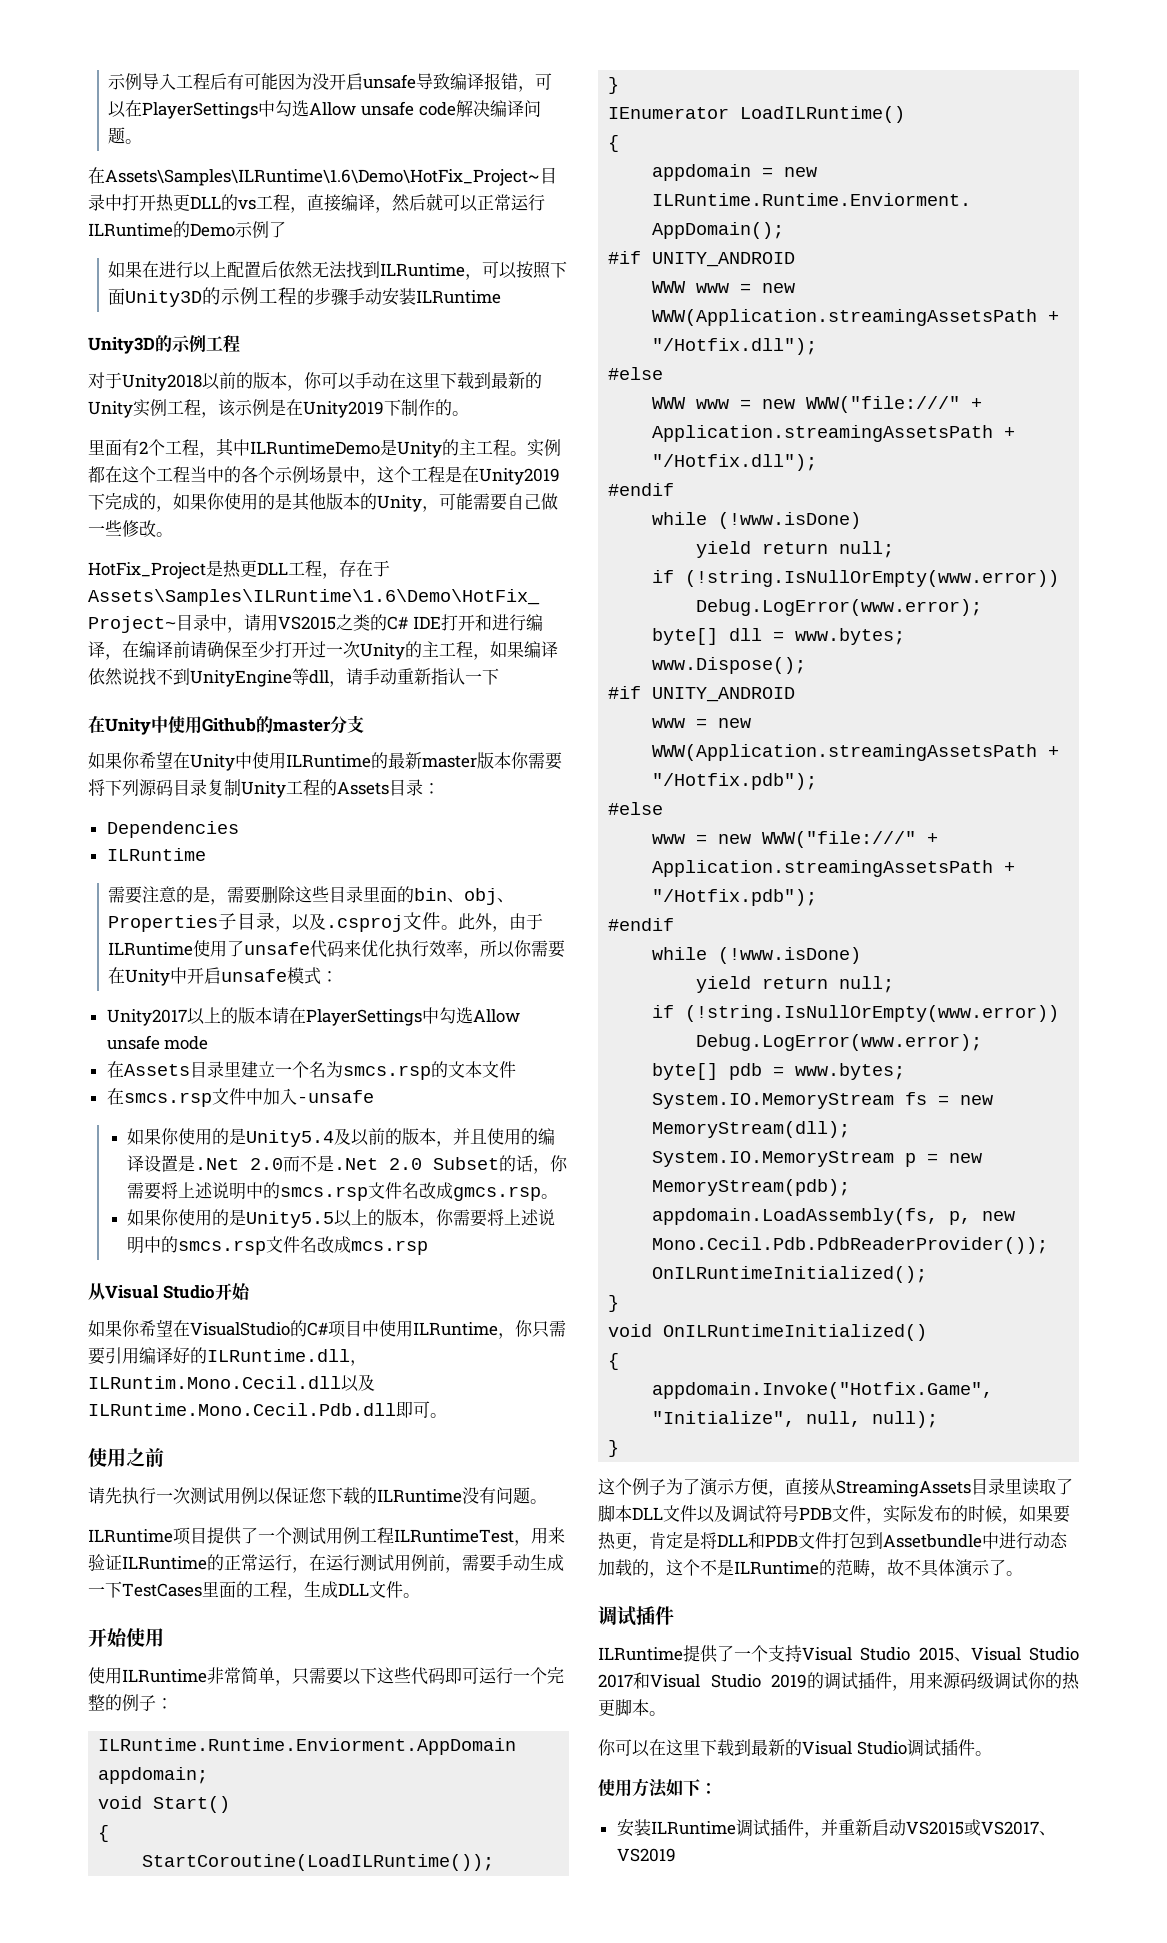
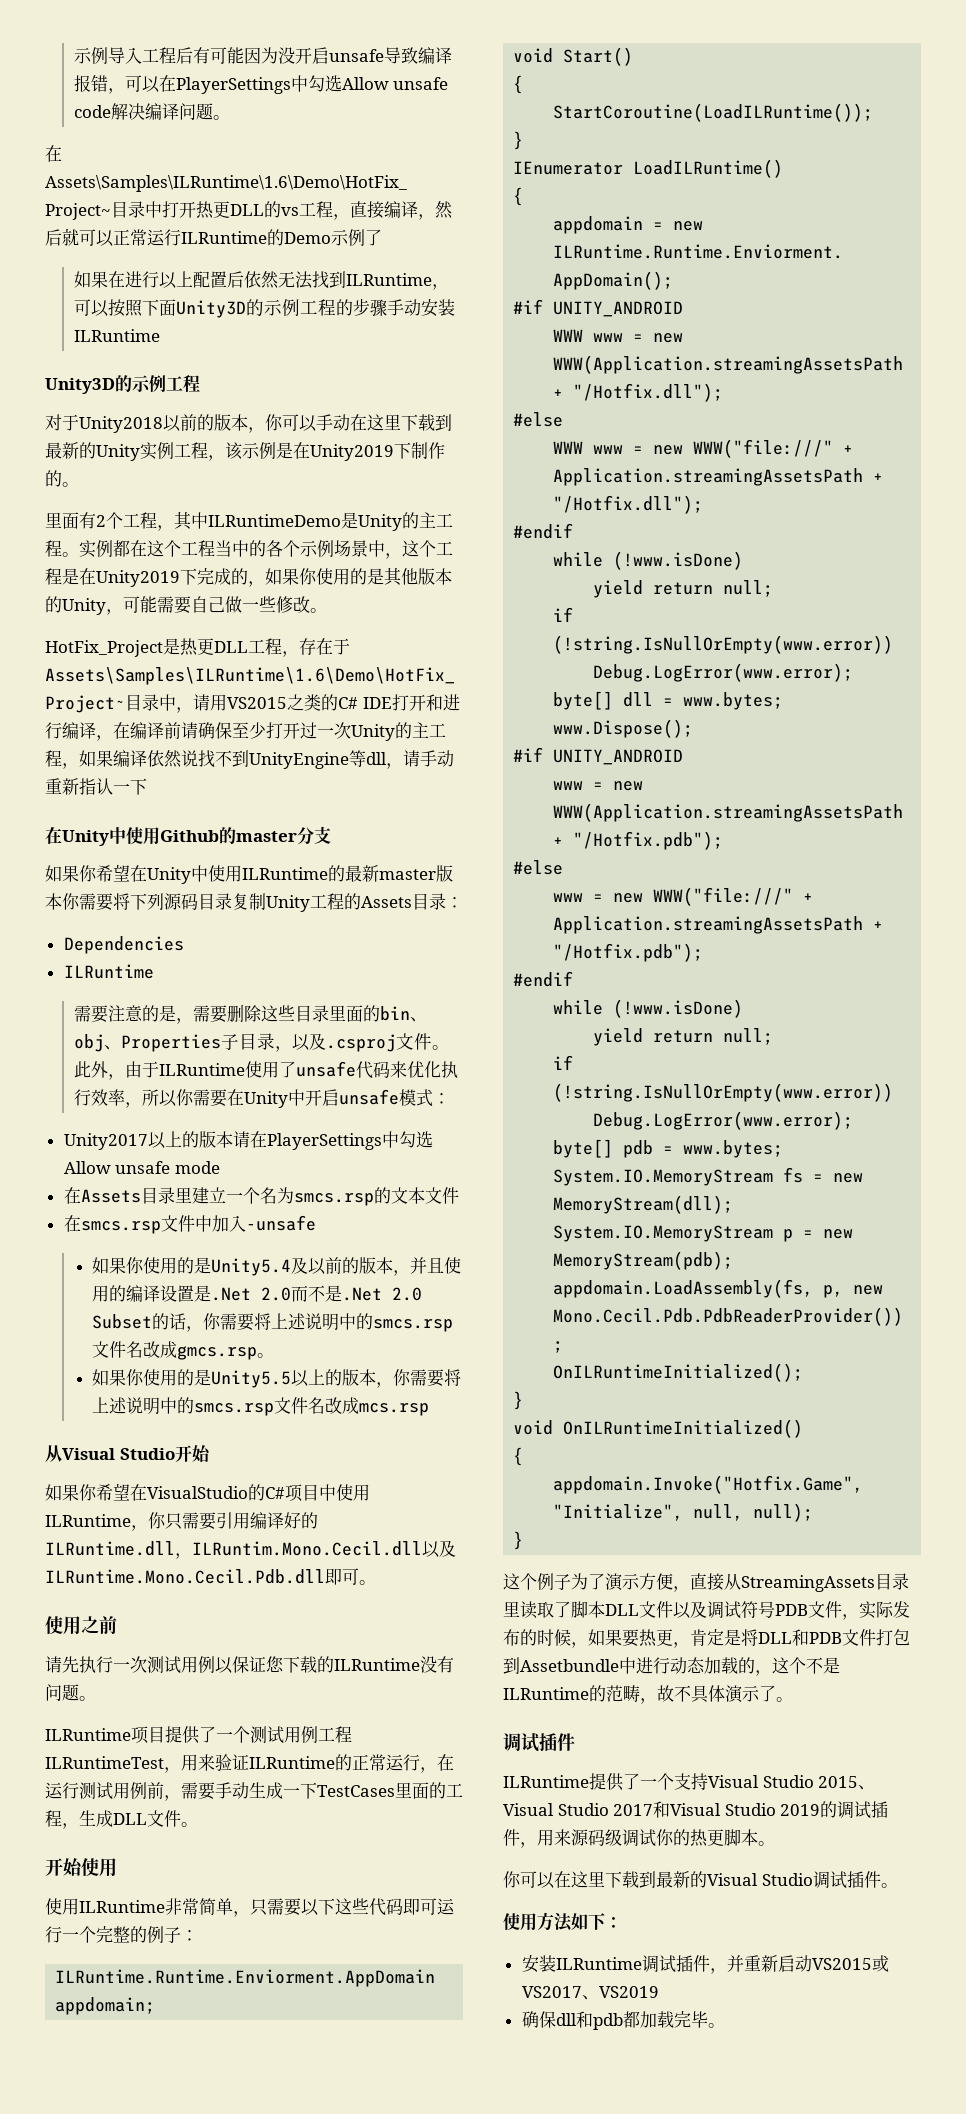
(676, 1855) none -> [521,2011,725,2030] // 确保dll和pdb都加载完毕。

